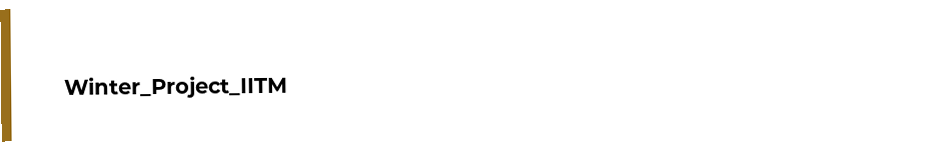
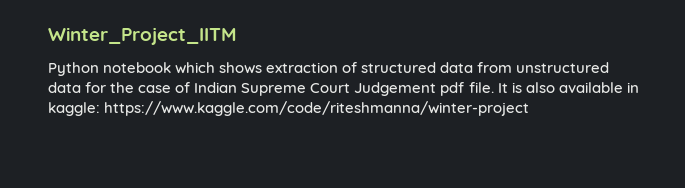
(288, 87) none -> [48,62,610,76] [48,82,639,96] [48,101,530,116] // Python notebook which shows extraction of structured data from unstructured data for the case of Indian Supreme Court Judgement pdf file. It is also available in kaggle: https://www.kaggle.com/code/riteshmanna/winter-project

